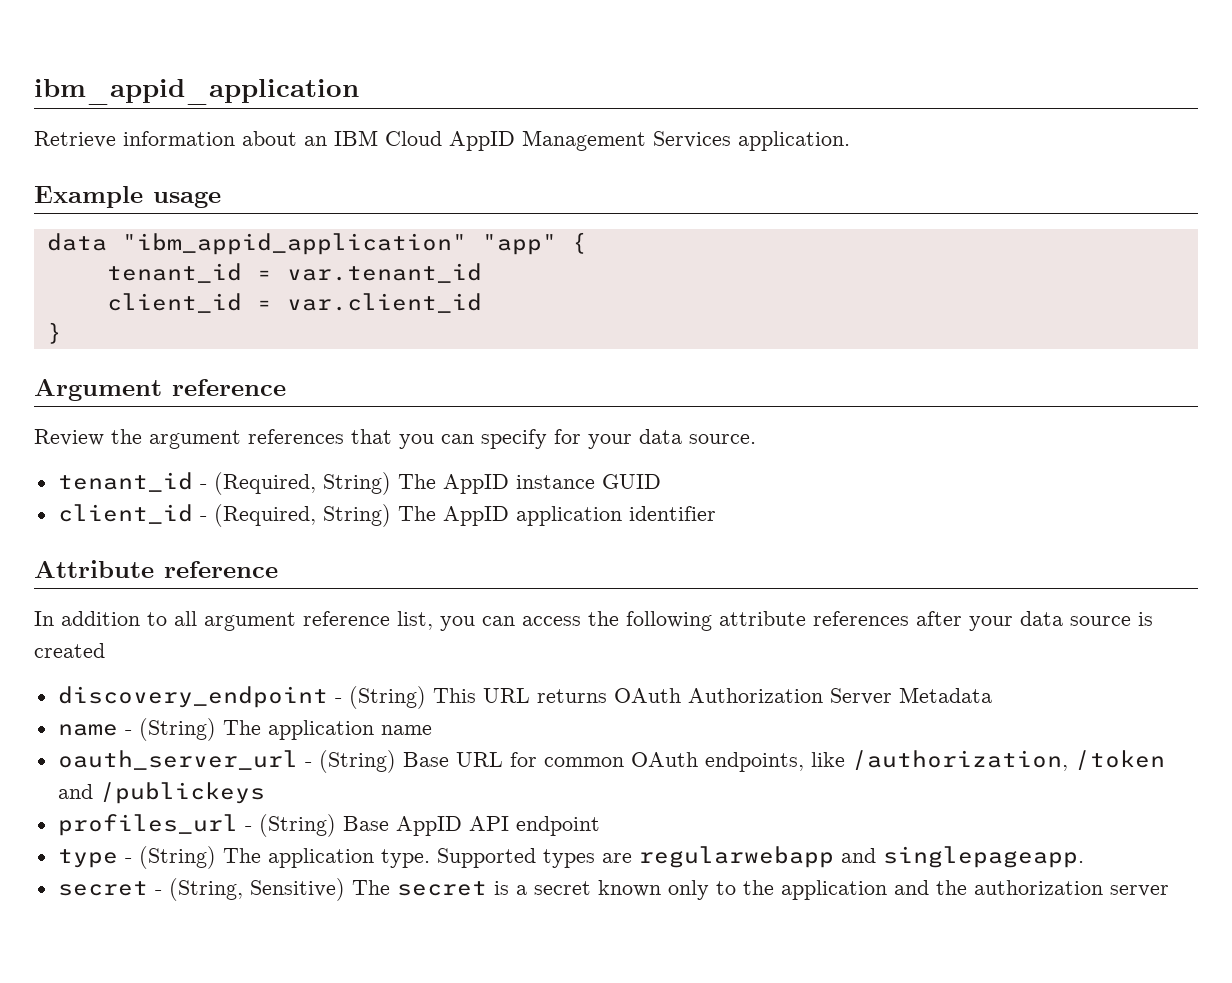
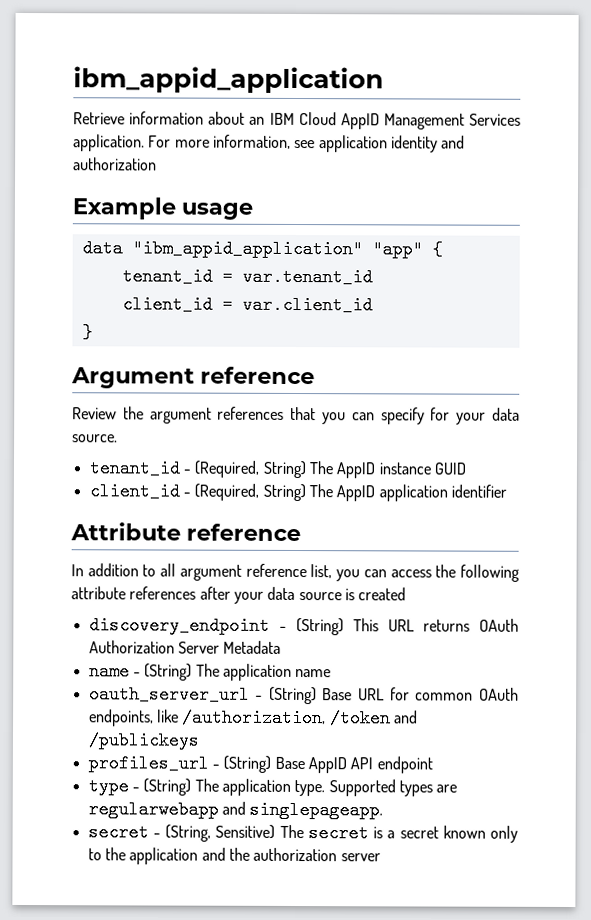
(850, 141) none -> [148,134,466,153] [73,157,157,171] For more information, see application identity and authorization

